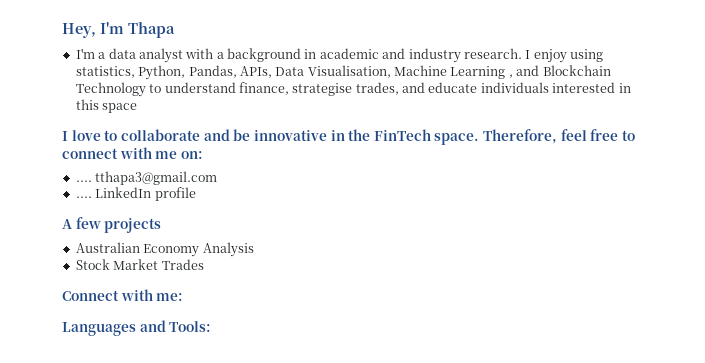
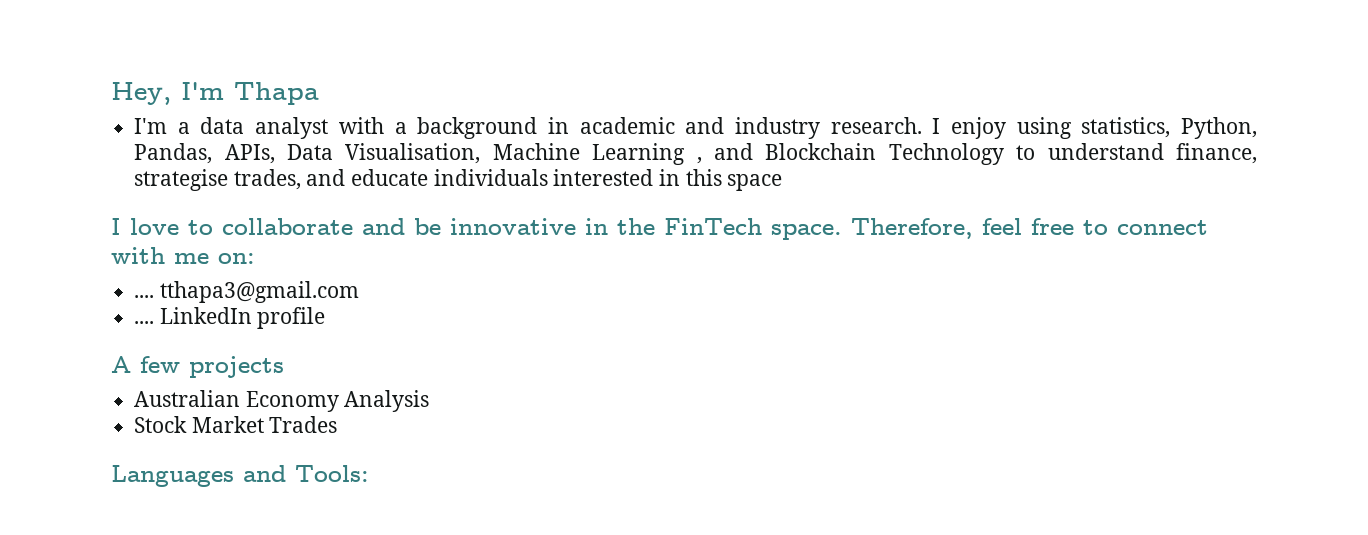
[62,289,184,301] // Connect with me: -> (338, 424) none

